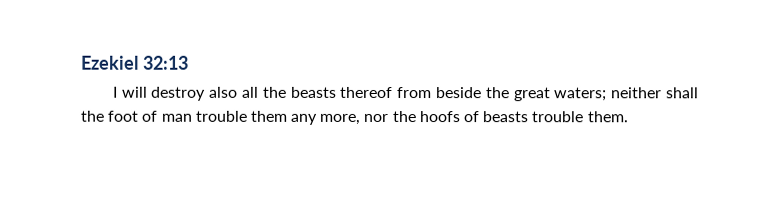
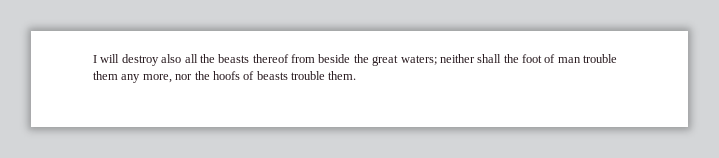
[81,55,189,70] Ezekiel 32:13 // -> (93, 59) none

